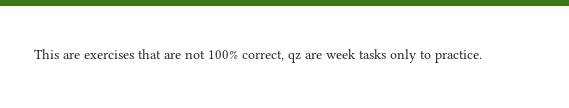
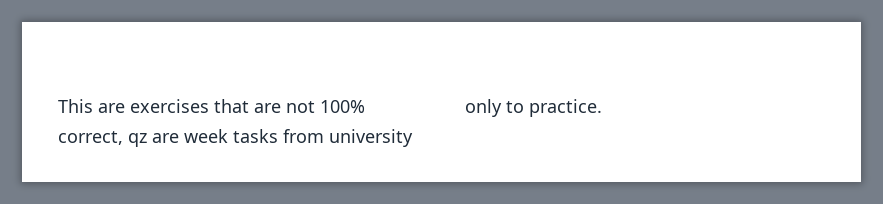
(386, 54) none -> [283,129,413,147] from university

